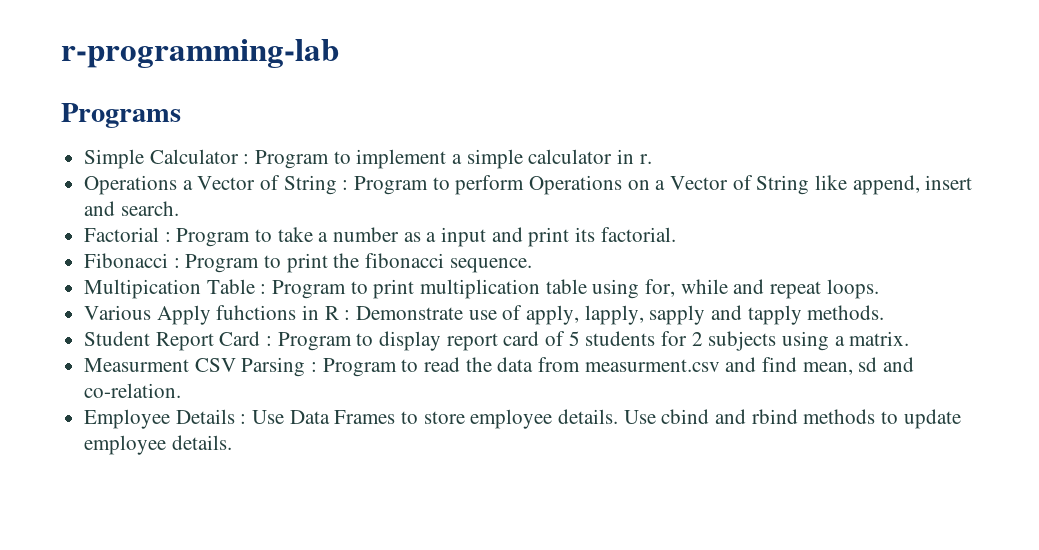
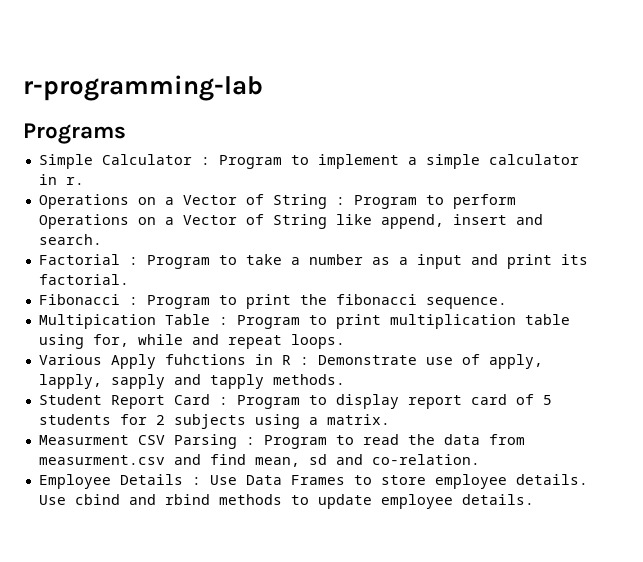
(178, 185) none -> [137,197,156,205] on

